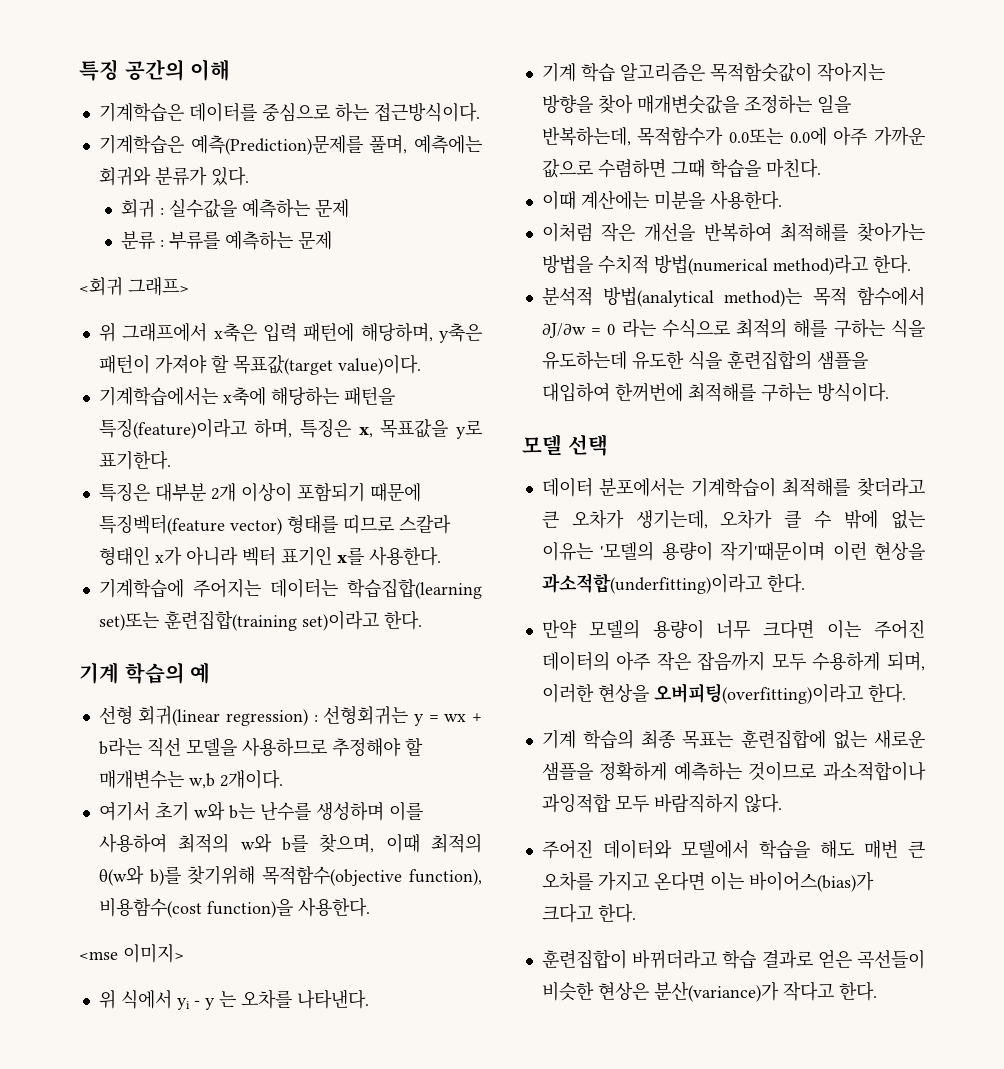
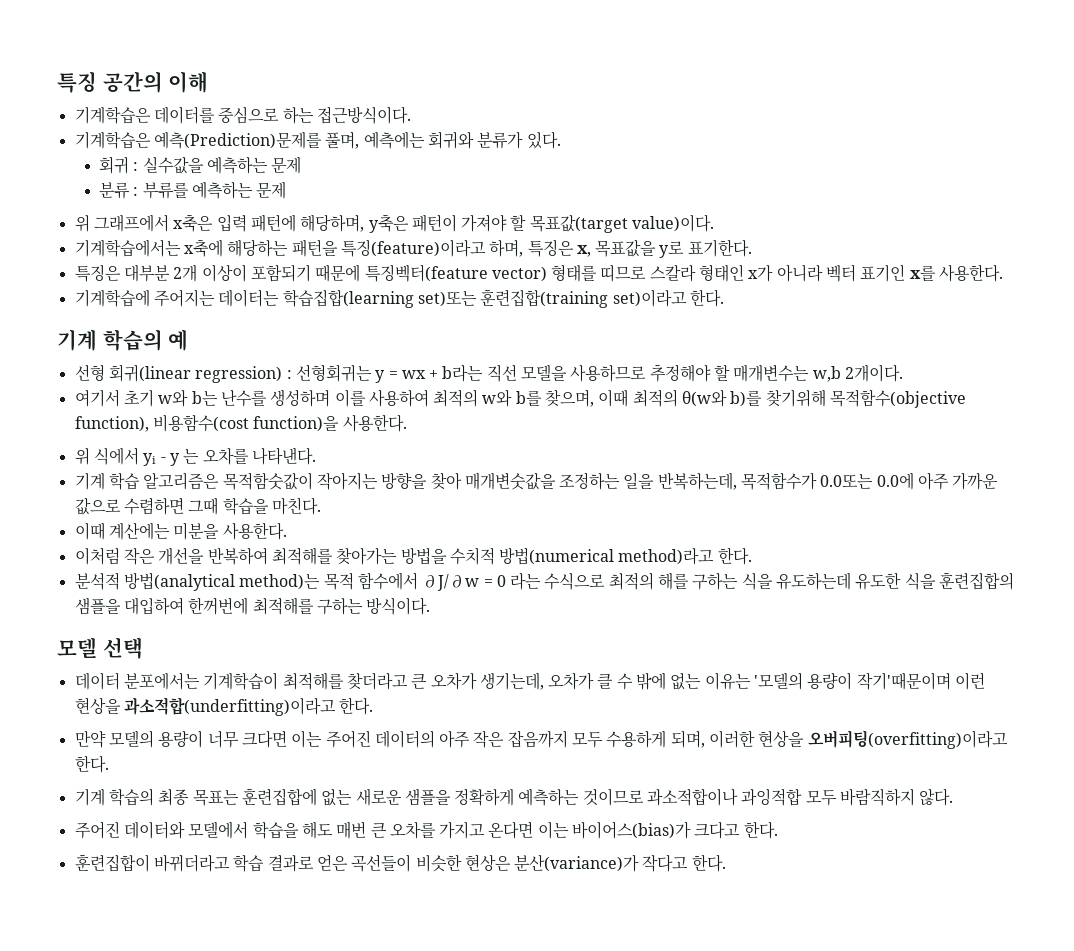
[79,277,189,296] // <회귀 그래프> -> (287, 190) none
[79,943,184,963] // <mse 이미지> -> (407, 423) none

